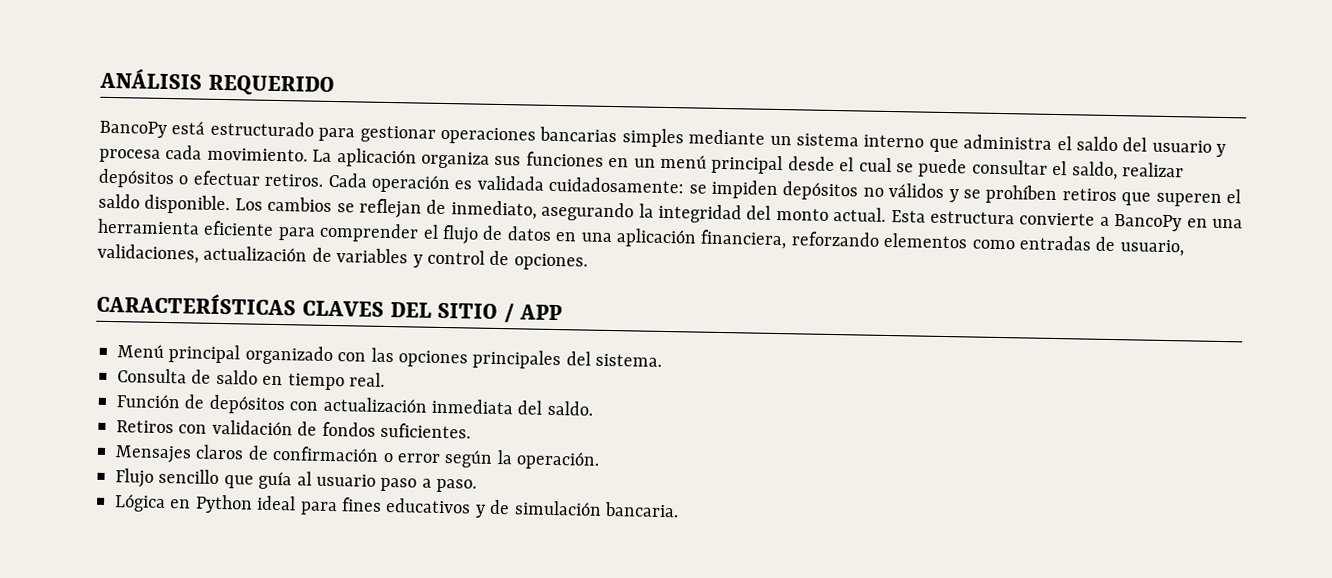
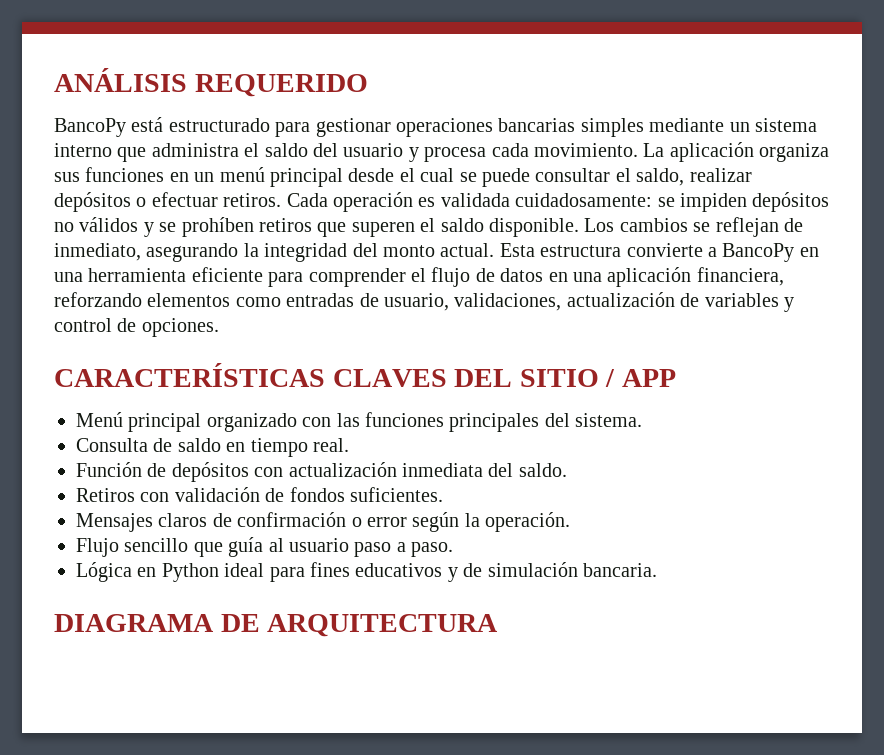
[398,350,468,368] opciones -> [365,412,444,427] funciones
(679, 509) none -> [54,614,499,637] // DIAGRAMA DE ARQUITECTURA

